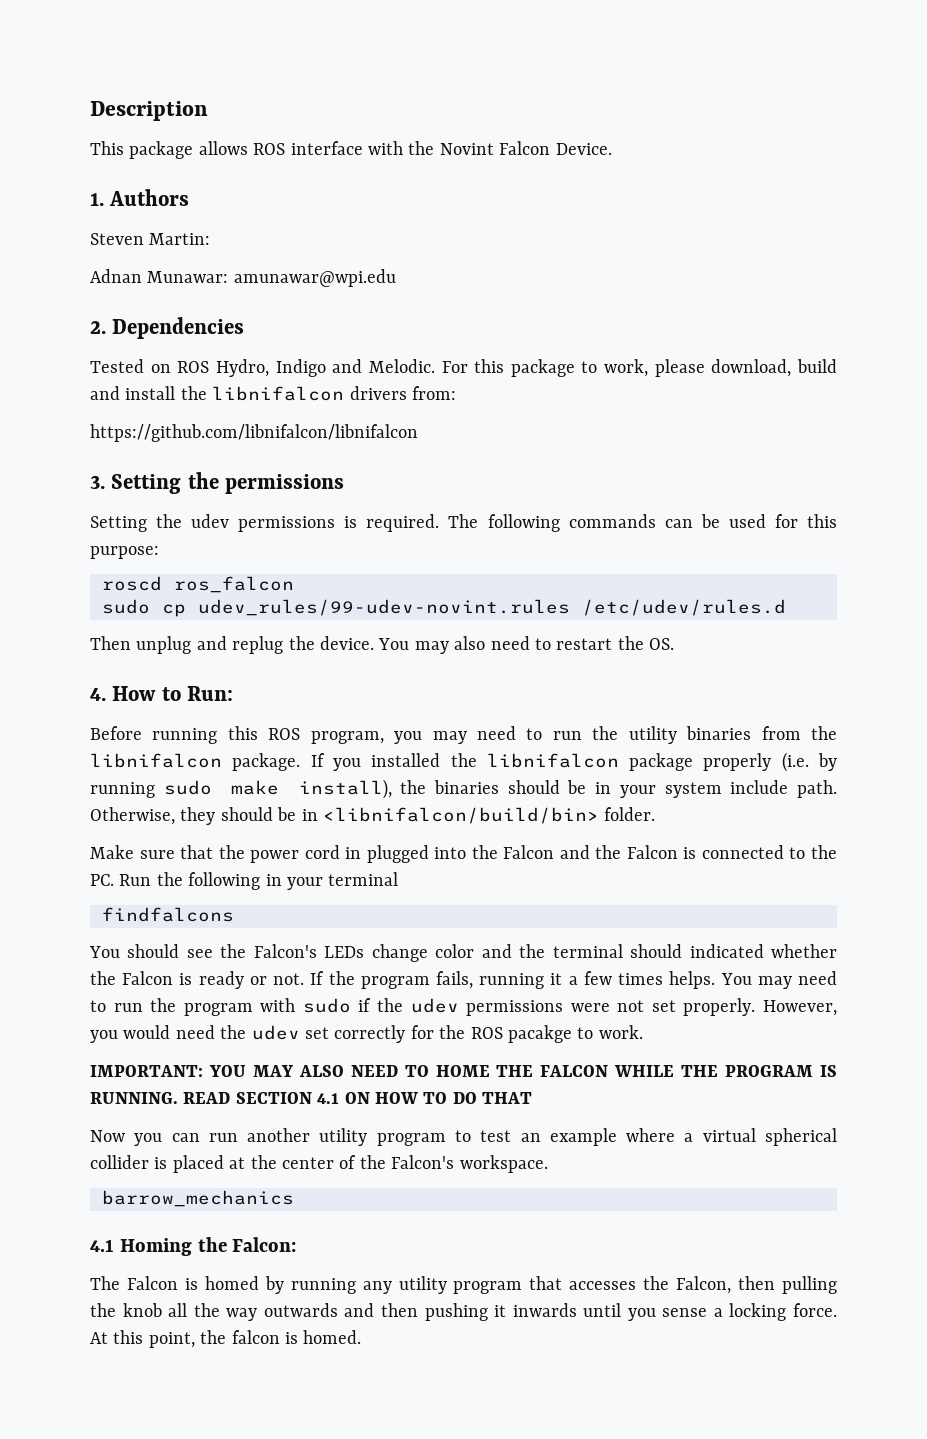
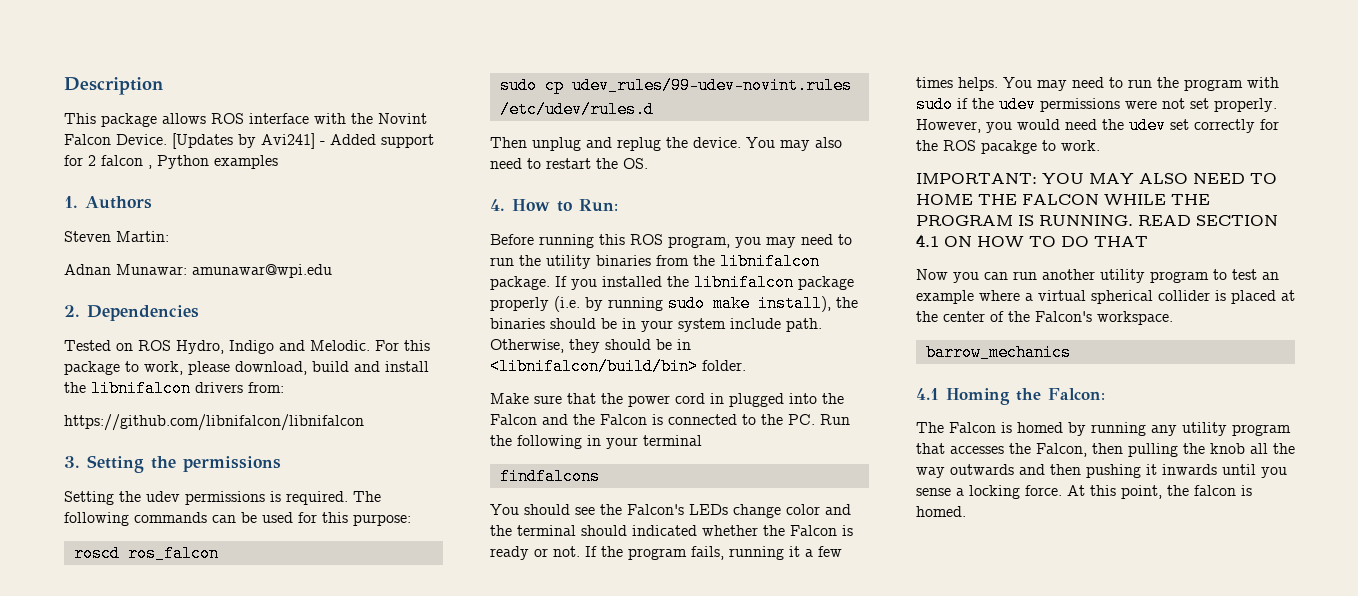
(612, 149) none -> [172,133,434,149] [64,155,278,169] [Updates by Avi241] - Added support for 2 falcon , Python examples

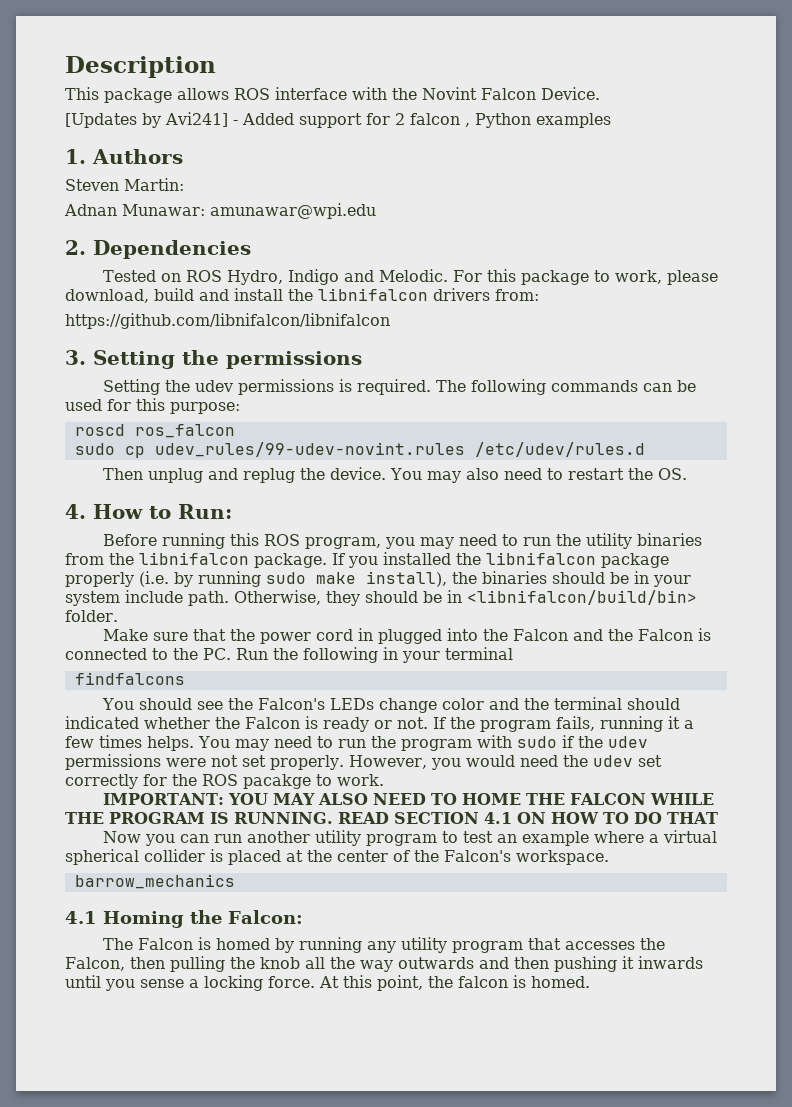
(167, 139) none -> (600, 93) //

